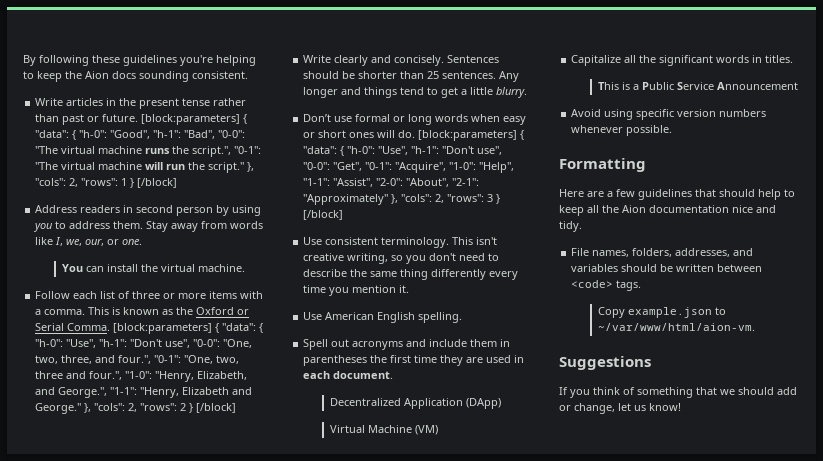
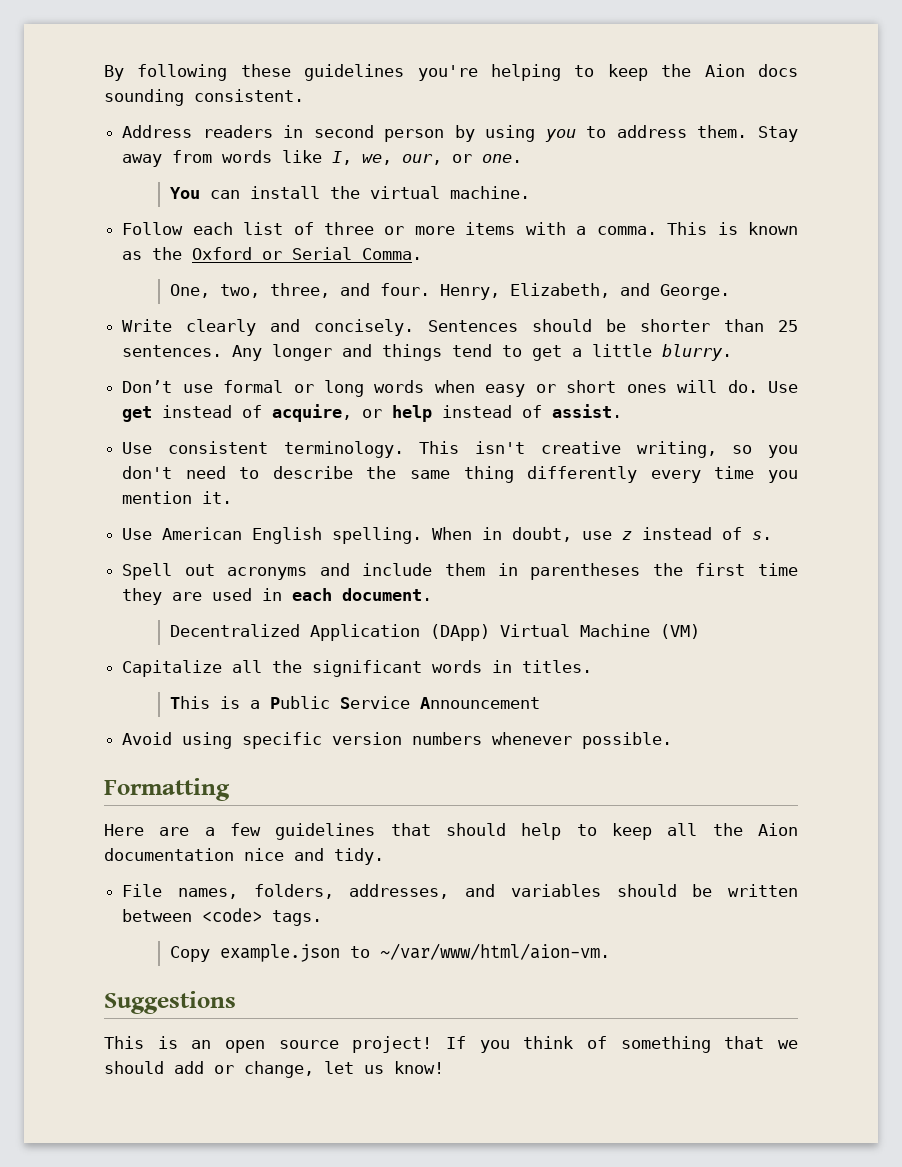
[35,98,247,109] [35,114,248,125] [35,130,246,140] [35,146,262,157] [35,162,255,173] [35,178,178,188] // Write articles in the present tense rather than past or future. [block:parameters] { "data": { "h-0": "Good", "h-1": "Bad", "0-0": "The virtual machine runs the script.", "0-1": "The virtual machine will run the script." }, "cols": 2, "rows": 1 } [/block] -> (304, 95) none
[113,323,264,334] [35,339,253,348] [35,355,240,364] [35,371,248,382] [35,387,253,398] [35,403,237,414] [block:parameters] { "data": { "h-0": "Use", "h-1": "Don't use", "0-0": "One, two, three, and four.", "0-1": "One, two, three and four.", "1-0": "Henry, Elizabeth, and George.", "1-1": "Henry, Elizabeth and George." }, "cols": 2, "rows": 2 } [/block] -> [169,283,730,300] // One, two, three, and four. Henry, Elizabeth, and George.
[418,130,525,141] [303,146,503,156] [303,162,515,173] [303,178,480,187] [303,194,501,205] [303,210,344,220] [block:parameters] { "data": { "h-0": "Use", "h-1": "Don't use", "0-0": "Get", "0-1": "Acquire", "1-0": "Help", "1-1": "Assist", "2-0": "About", "2-1": "Approximately" }, "cols": 2, "rows": 3 } [/block] -> [768,381,799,393] [122,404,623,422] Use get instead of acquire, or help instead of assist.
(463, 317) none -> [432,527,773,542] When in doubt, use z instead of s.
(501, 403) // -> (490, 632) none
(651, 363) none -> [104,1036,433,1053] This is an open source project!

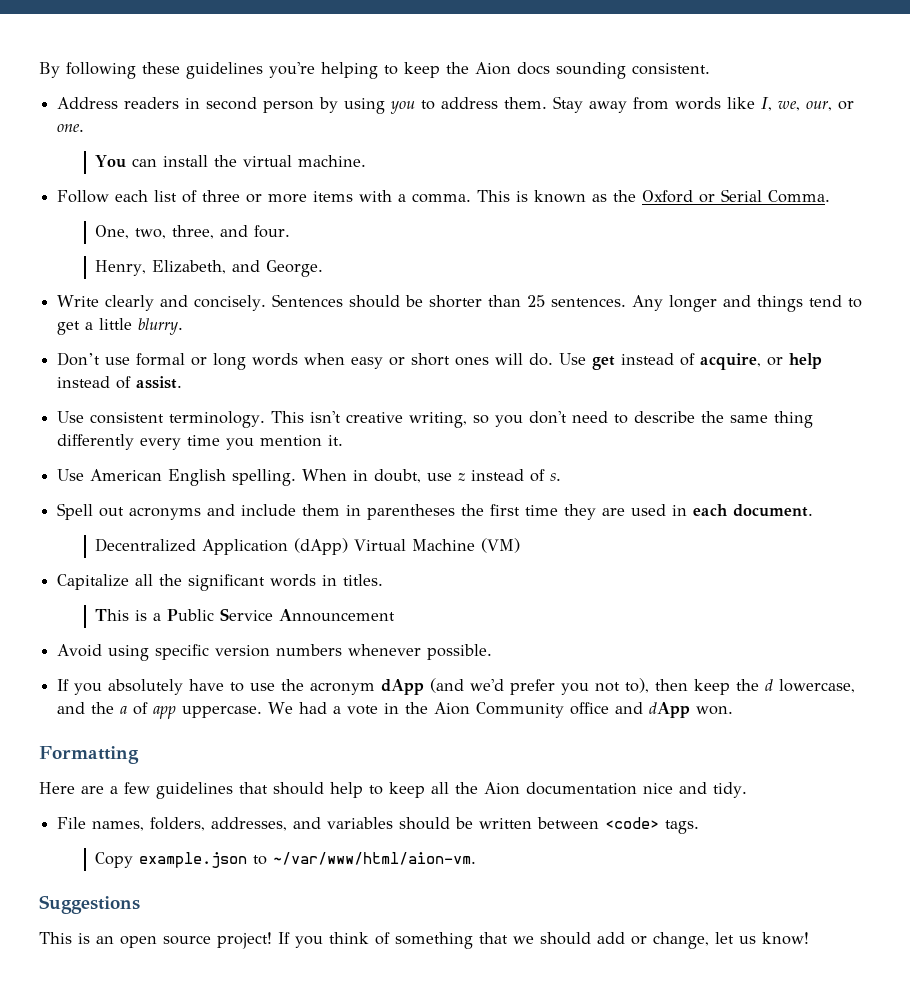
(430, 289) none -> (291, 231) //
[429,624,490,641] (DApp) -> [294,538,349,555] (dApp)
(673, 740) none -> [57,678,856,695] [57,702,734,719] // If you absolutely have to use the acronym dApp (and we'd prefer you not to), then keep the d lowercase, and the a of app uppercase. We had a vote in the Aion Community office and dApp won.

